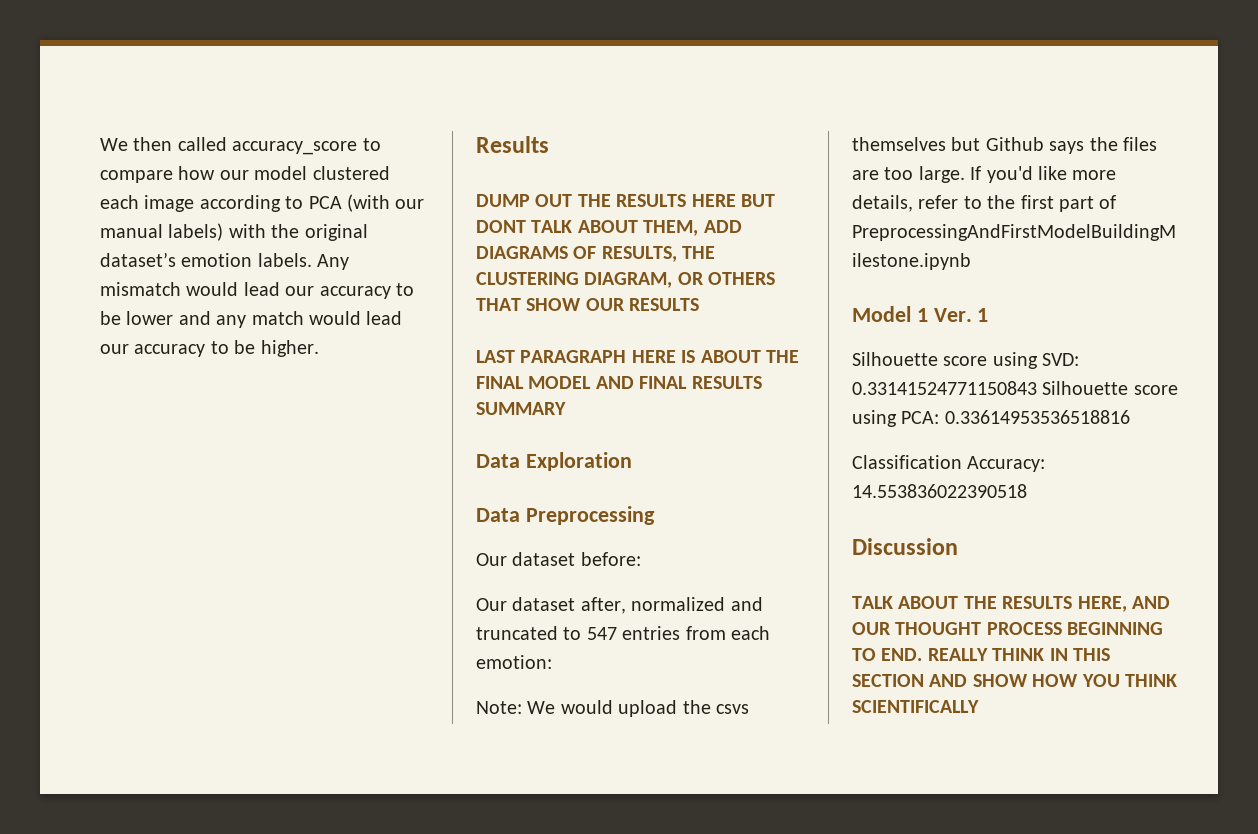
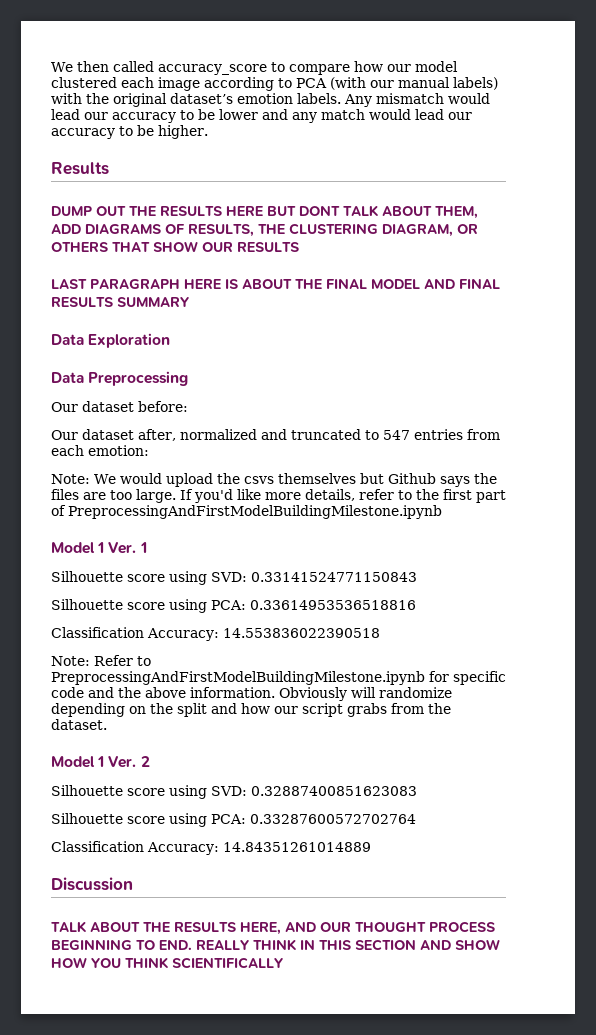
(1037, 388) none -> (417, 577) //
(1027, 491) none -> [51,655,151,666] [51,671,506,685] [51,687,452,701] [51,703,451,717] [51,719,107,730] [51,756,150,768] [51,785,417,799] [51,813,416,827] [51,841,371,855] // Note: Refer to PreprocessingAndFirstModelBuildingMilestone.ipynb for specific code and the above information. Obviously will randomize depending on the split and how our script grabs from the dataset. // Model 1 Ver. 2 // Silhouette score using SVD: 0.32887400851623083 // Silhouette score using PCA: 0.33287600572702764 // Classification Accuracy: 14.84351261014889

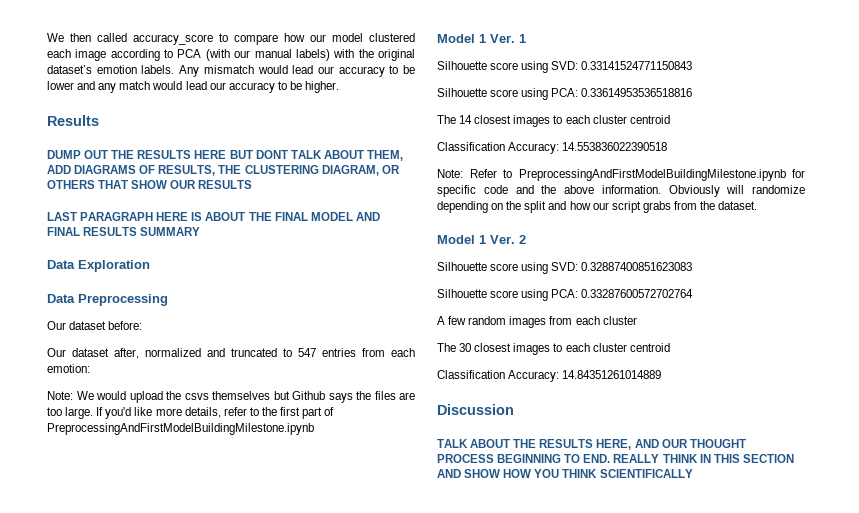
(416, 605) none -> [437,115,670,127] // The 14 closest images to each cluster centroid
(416, 819) none -> [437,316,637,328] [437,343,670,355] // A few random images from each cluster // The 30 closest images to each cluster centroid

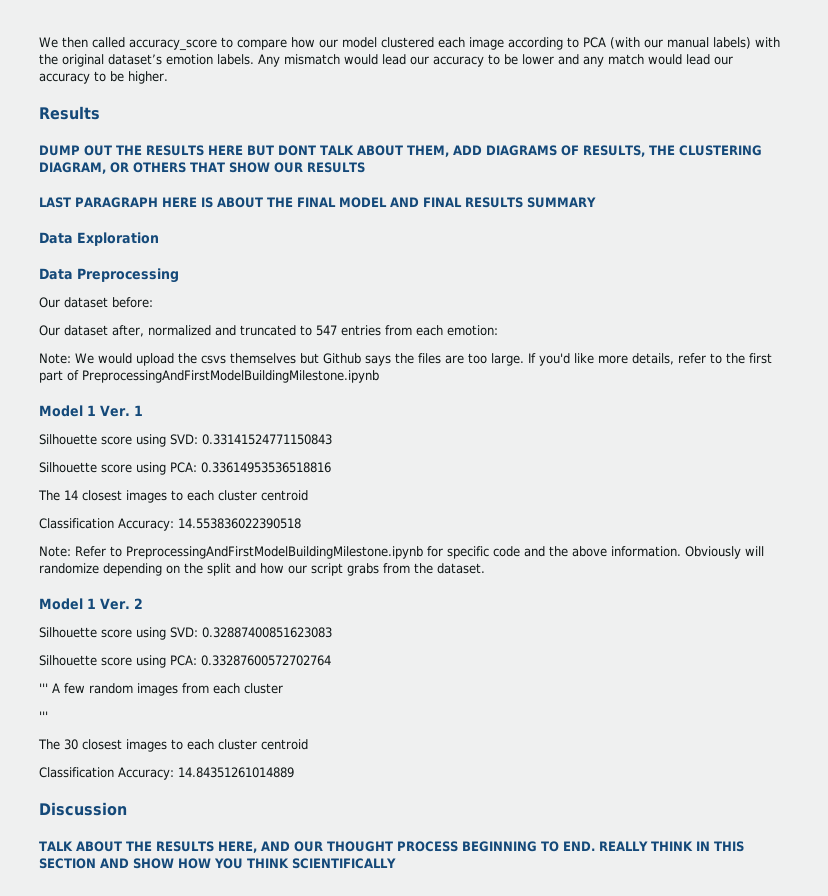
(694, 293) none -> [39,683,48,693] '''
(637, 320) none -> [39,711,48,721] // '''

